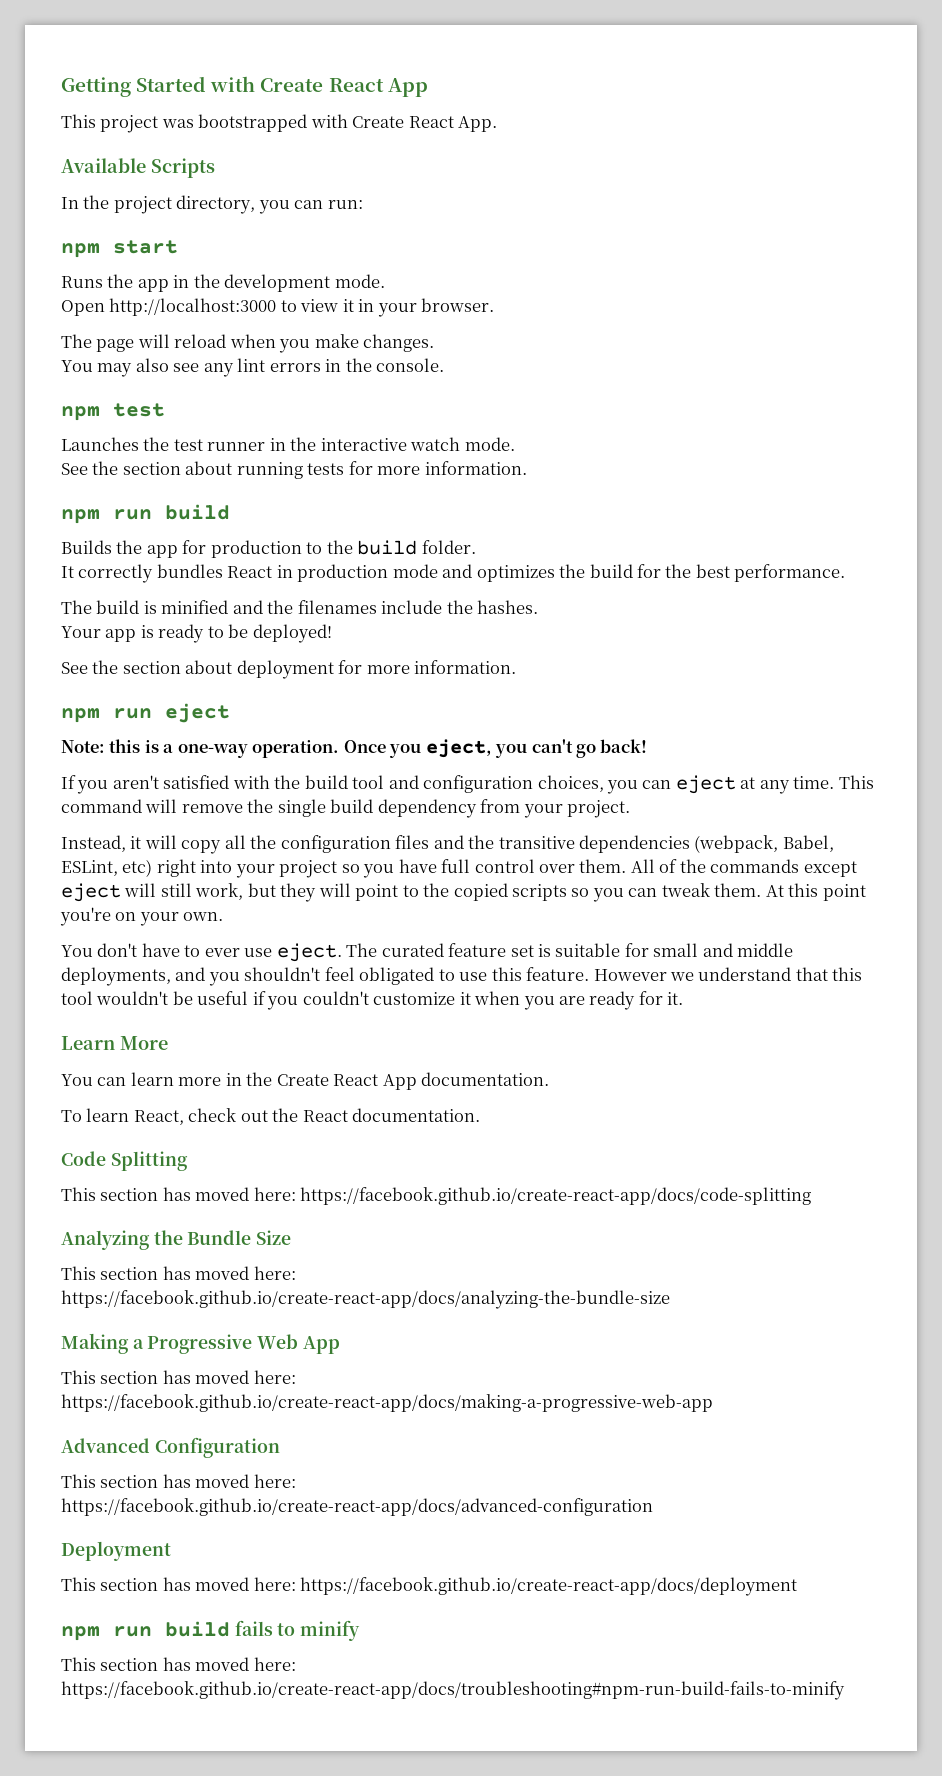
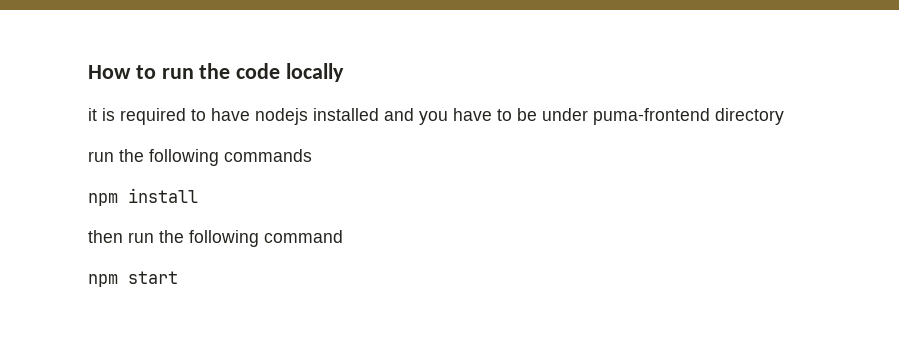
[61,76,428,97] [61,114,498,133] [61,158,215,178] [61,195,363,214] [61,240,178,258] [61,274,385,292] [61,298,495,317] [61,334,435,353] [61,358,445,377] [61,403,165,421] [61,437,515,451] [61,461,527,479] [61,504,230,524] [61,540,476,558] [61,564,846,583] [61,600,539,614] [61,624,332,643] [61,660,517,679] [61,703,230,723] [61,739,648,758] [61,775,874,794] [61,799,631,818] [61,835,834,854] [61,859,857,878] [61,883,866,902] [60,907,224,926] [61,943,794,962] [61,967,863,986] [61,991,684,1010] [61,1036,168,1050] [61,1072,550,1090] [61,1108,481,1125] [61,1151,188,1171] [61,1187,812,1205] [61,1230,292,1250] [61,1266,296,1280] [61,1290,670,1309] [61,1333,340,1354] [61,1370,296,1384] [61,1394,713,1412] [61,1437,280,1458] [61,1474,296,1488] [61,1498,653,1516] [61,1541,171,1561] [61,1577,798,1596] [61,1620,361,1641] [61,1657,296,1671] [61,1681,845,1700] Getting Started with Create React App // This project was bootstrapped with Create React App. // Available Scripts // In the project directory, you can run: // npm start // Runs the app in the development mode. // Open http://localhost:3000 to view it in your browser. // The page will reload when you make changes. // You may also see any lint errors in the console. // npm test // Launches the test runner in the interactive watch mode. // See the section about running tests for more information. // npm run build // Builds the app for production to the build folder. // It correctly bundles React in production mode and optimizes the build for the best performance. // The build is minified and the filenames include the hashes. // Your app is ready to be deployed! // See the section about deployment for more information. // npm run eject // Note: this is a one-way operation. Once you eject, you can't go back! // If you aren't satisfied with the build tool and configuration choices, you can eject at any time. This command will remove the single build dependency from your project. // Instead, it will copy all the configuration files and the transitive dependencies (webpack, Babel, ESLint, etc) right into your project so you have full control over them. All of the commands except eject will still work, but they will point to the copied scripts so you can tweak them. At this point you're on your own. // You don't have to ever use eject. The curated feature set is suitable for small and middle deployments, and you shouldn't feel obligated to use this feature. However we understand that this tool wouldn't be useful if you couldn't customize it when you are ready for it. // Learn More // You can learn more in the Create React App documentation. // To learn React, check out the React documentation. // Code Splitting // This section has moved here: https://facebook.github.io/create-react-app/docs/code-splitting // Analyzing the Bundle Size // This section has moved here: https://facebook.github.io/create-react-app/docs/analyzing-the-bundle-size // Making a Progressive Web App // This section has moved here: https://facebook.github.io/create-react-app/docs/making-a-progressive-web-app // Advanced Configuration // This section has moved here: https://facebook.github.io/create-react-app/docs/advanced-configuration // Deployment // This section has moved here: https://facebook.github.io/create-react-app/docs/deployment // npm run build fails to minify // This section has moved here: https://facebook.github.io/create-react-app/docs/troubleshooting#npm-run-build-fails-to-minify -> [88,63,345,82] [88,108,784,125] [88,149,312,166] [88,188,198,206] [88,230,343,247] [88,271,178,287] How to run the code locally // it is required to have nodejs installed and you have to be under puma-frontend directory // run the following commands // npm install // then run the following command // npm start

